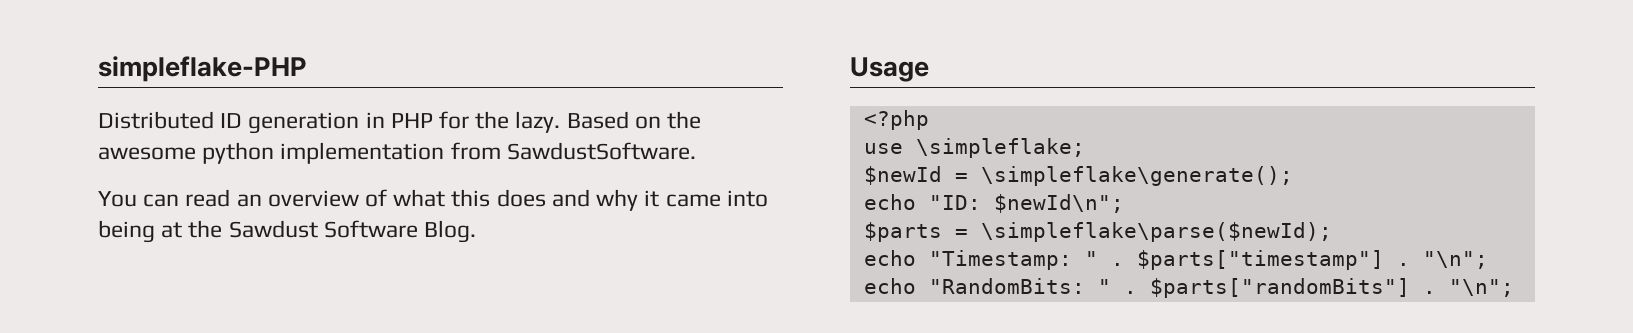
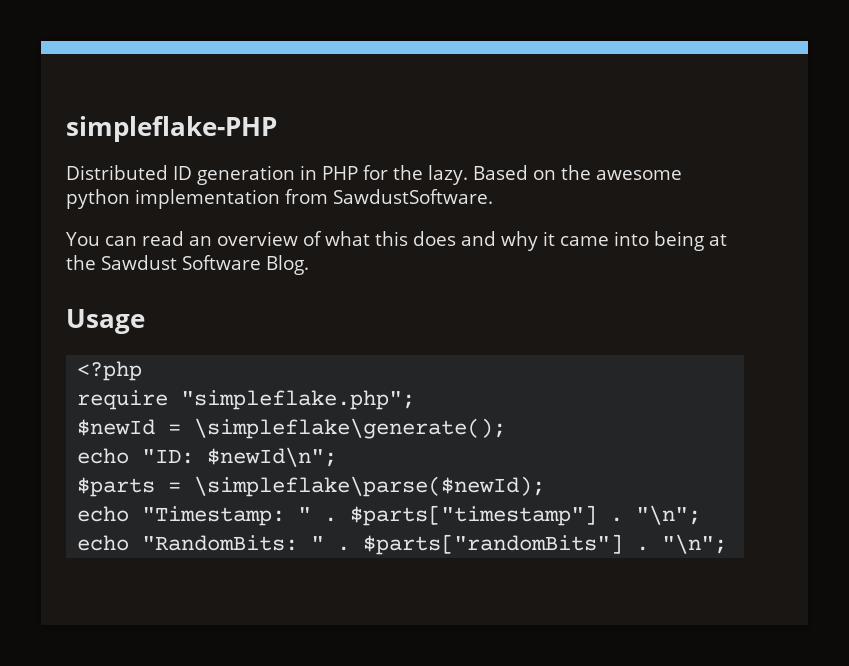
[863,138,1085,158] use \simpleflake; -> [77,390,416,410] require "simpleflake.php";

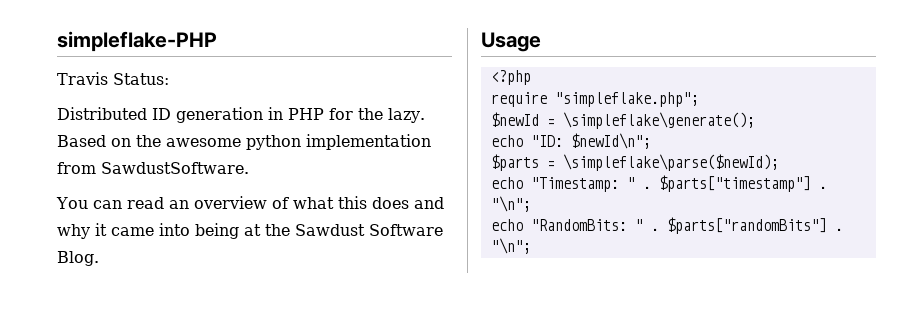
(277, 129) none -> [57,72,169,85] // Travis Status:

